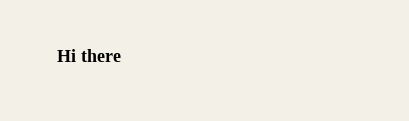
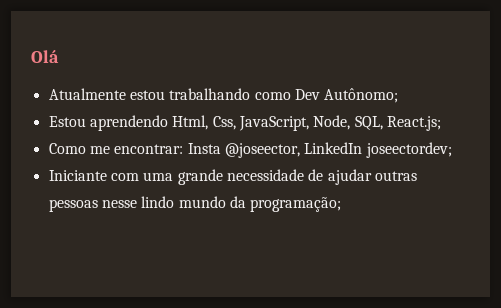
[57,49,121,62] Hi there -> [31,50,59,63] [48,88,399,103] [48,115,441,131] [48,142,452,158] [48,169,417,185] [48,196,342,212] Olá // Atualmente estou trabalhando como Dev Autônomo; // Estou aprendendo Html, Css, JavaScript, Node, SQL, React.js; // Como me encontrar: Insta @joseector, LinkedIn joseectordev; // Iniciante com uma grande necessidade de ajudar outras pessoas nesse lindo mundo da programação;

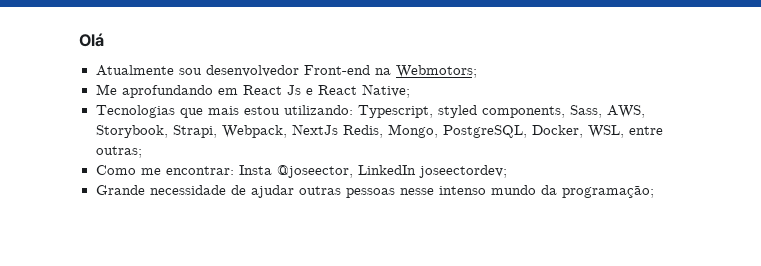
[129,88,399,103] [48,115,441,131] estou trabalhando como Dev Autônomo; // Estou aprendendo Html, Css, JavaScript, Node, SQL, React.js; -> [178,65,477,78] [95,84,410,98] [95,105,645,118] [95,124,663,138] [95,146,142,158] sou desenvolvedor Front-end na Webmotors; // Me aprofundando em React Js e React Native; // Tecnologias que mais estou utilizando: Typescript, styled components, Sass, AWS, Storybook, Strapi, Webpack, NextJs Redis, Mongo, PostgreSQL, Docker, WSL, entre outras;
[48,169,223,185] Iniciante com uma grande -> [95,185,145,195] Grande
[141,196,175,208] lindo -> [438,186,486,195] intenso

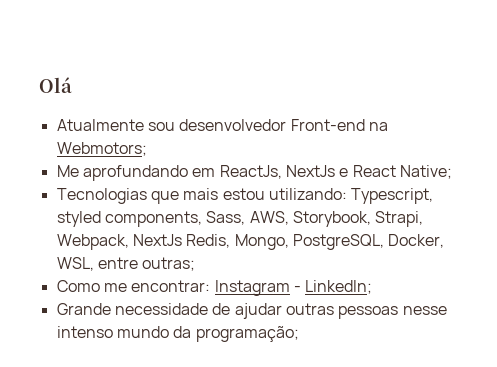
[242,85,301,95] React Js -> [219,165,335,179] ReactJs, NextJs
[238,165,507,178] Insta @joseector, LinkedIn joseectordev; -> [214,280,373,296] Instagram - LinkedIn;

